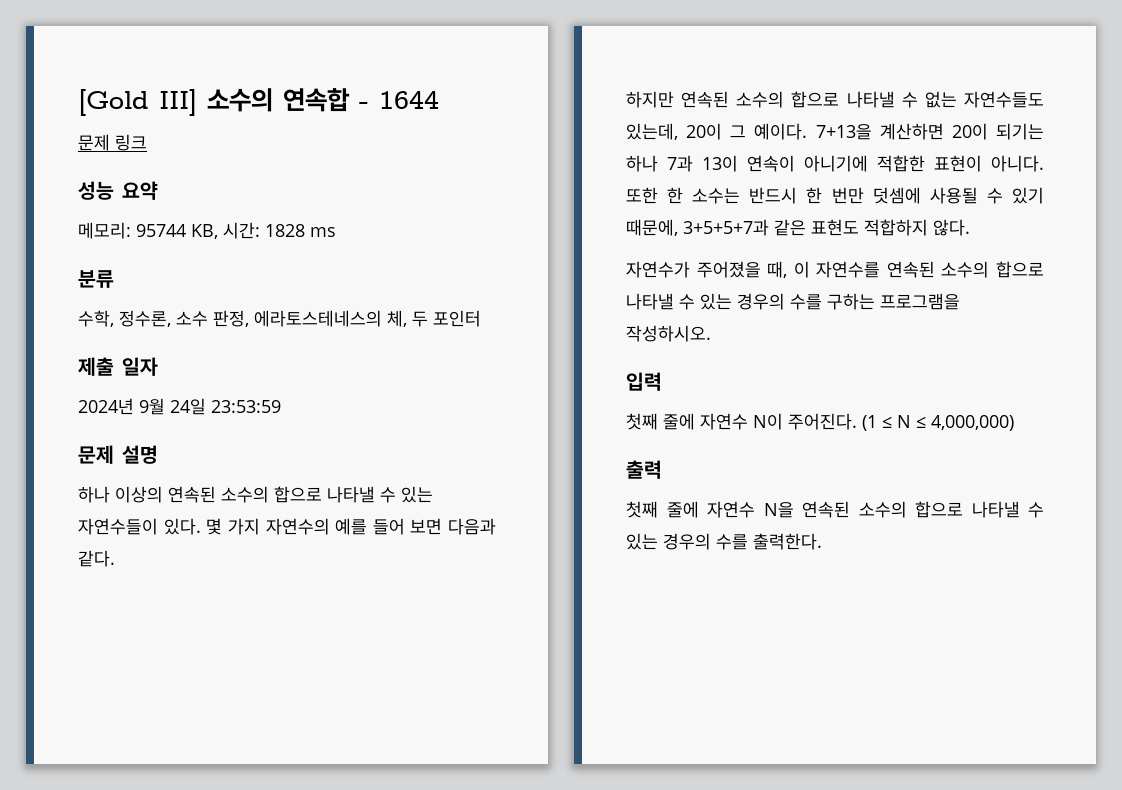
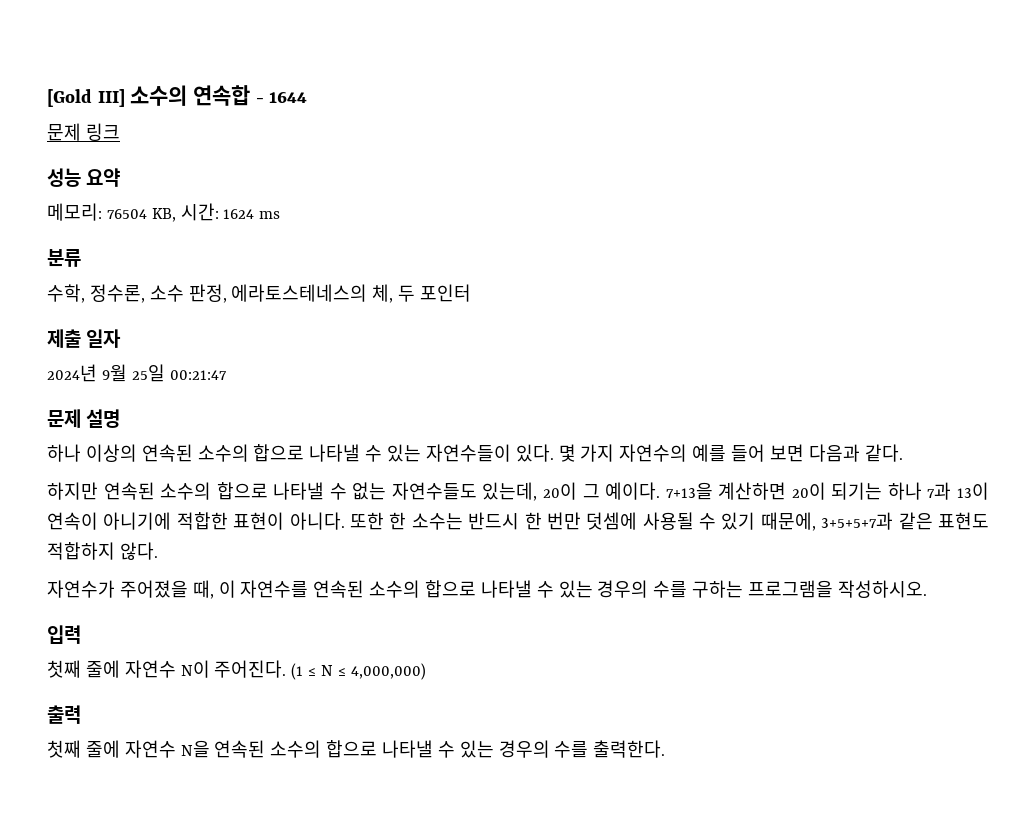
[136,224,186,237] 95744 -> [106,209,147,219] 76504
[264,224,305,237] 1828 -> [223,209,255,219] 1624
[170,398,281,415] 24일 23:53:59 -> [131,364,227,382] 25일 00:21:47

